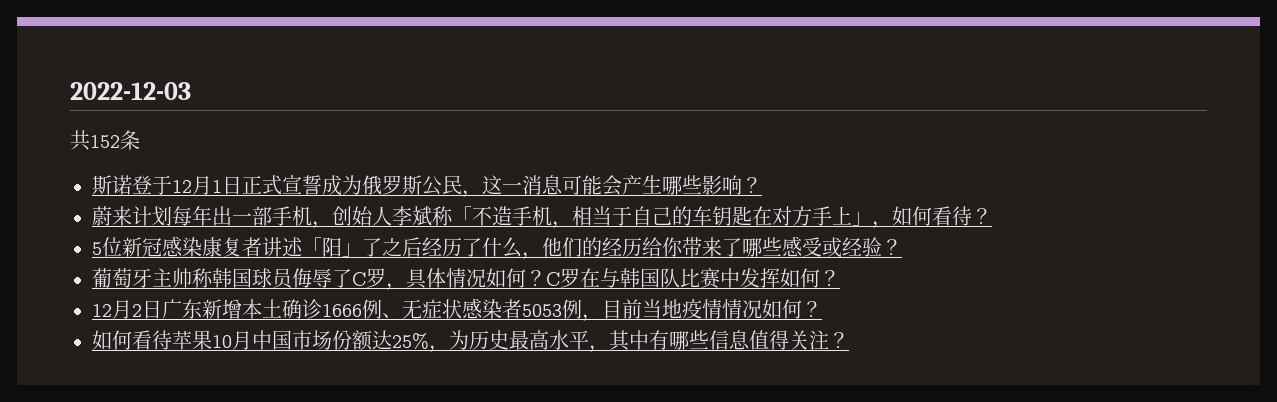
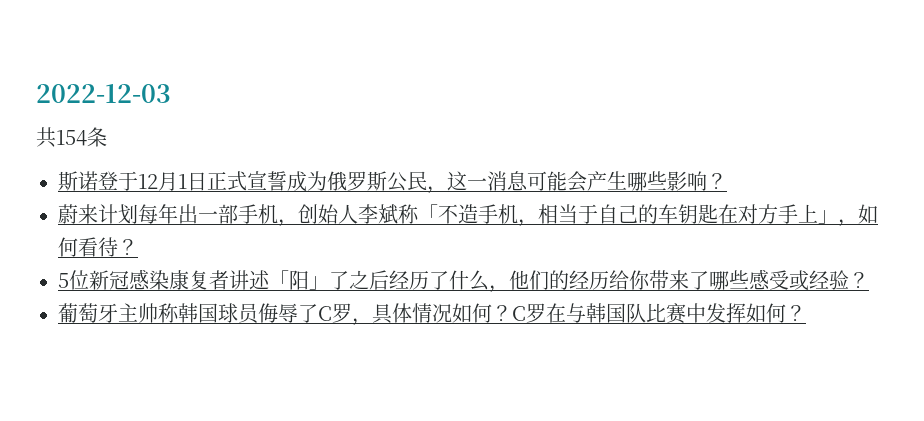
[90,135,120,148] 152 -> [56,130,87,146] 154
[92,298,822,322] [92,330,849,353] // 12月2日广东新增本土确诊1666例、无症状感染者5053例，目前当地疫情情况如何？ // 如何看待苹果10月中国市场份额达25%，为历史最高水平，其中有哪些信息值得关注？ -> (806, 313) none

